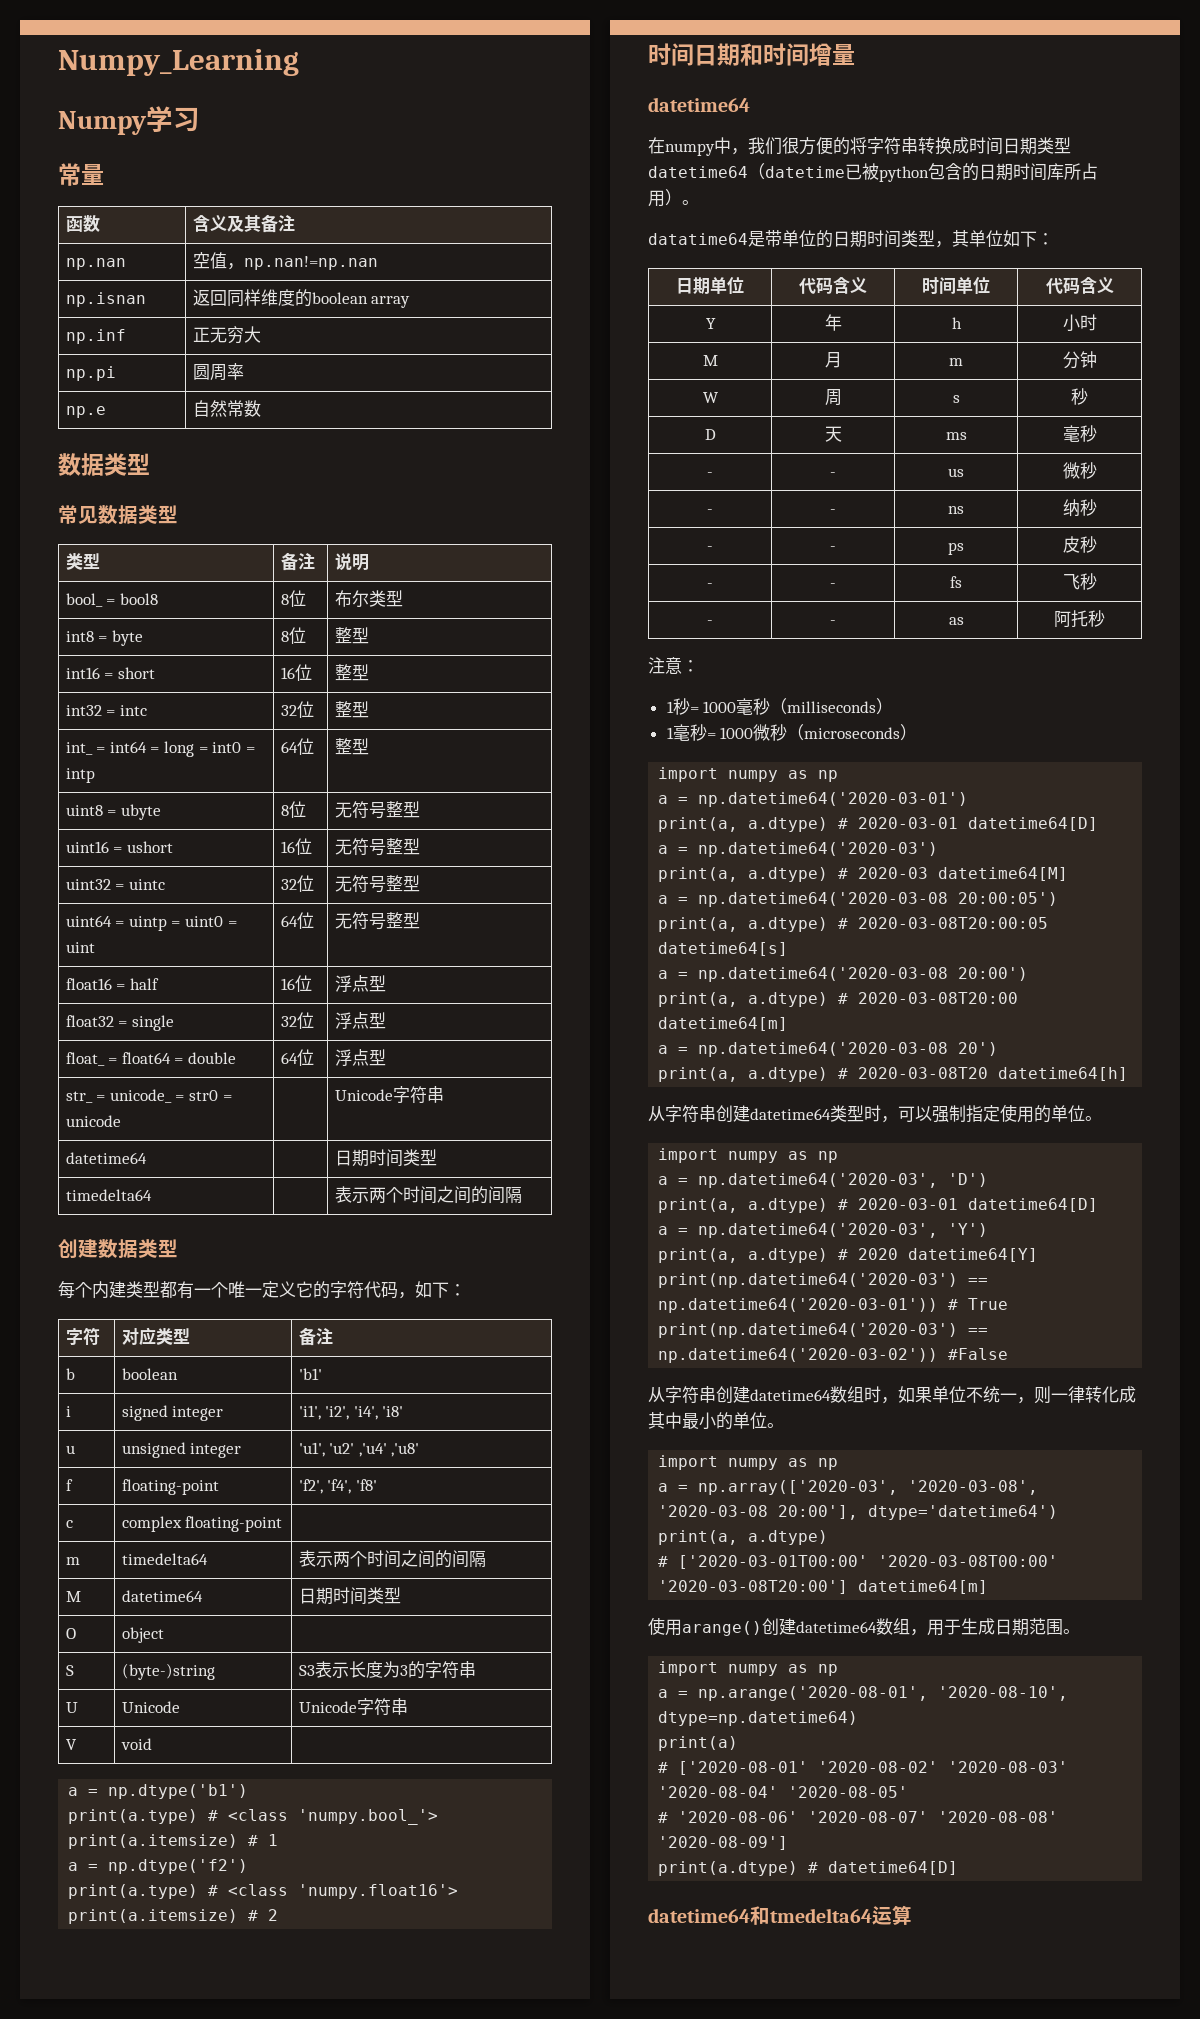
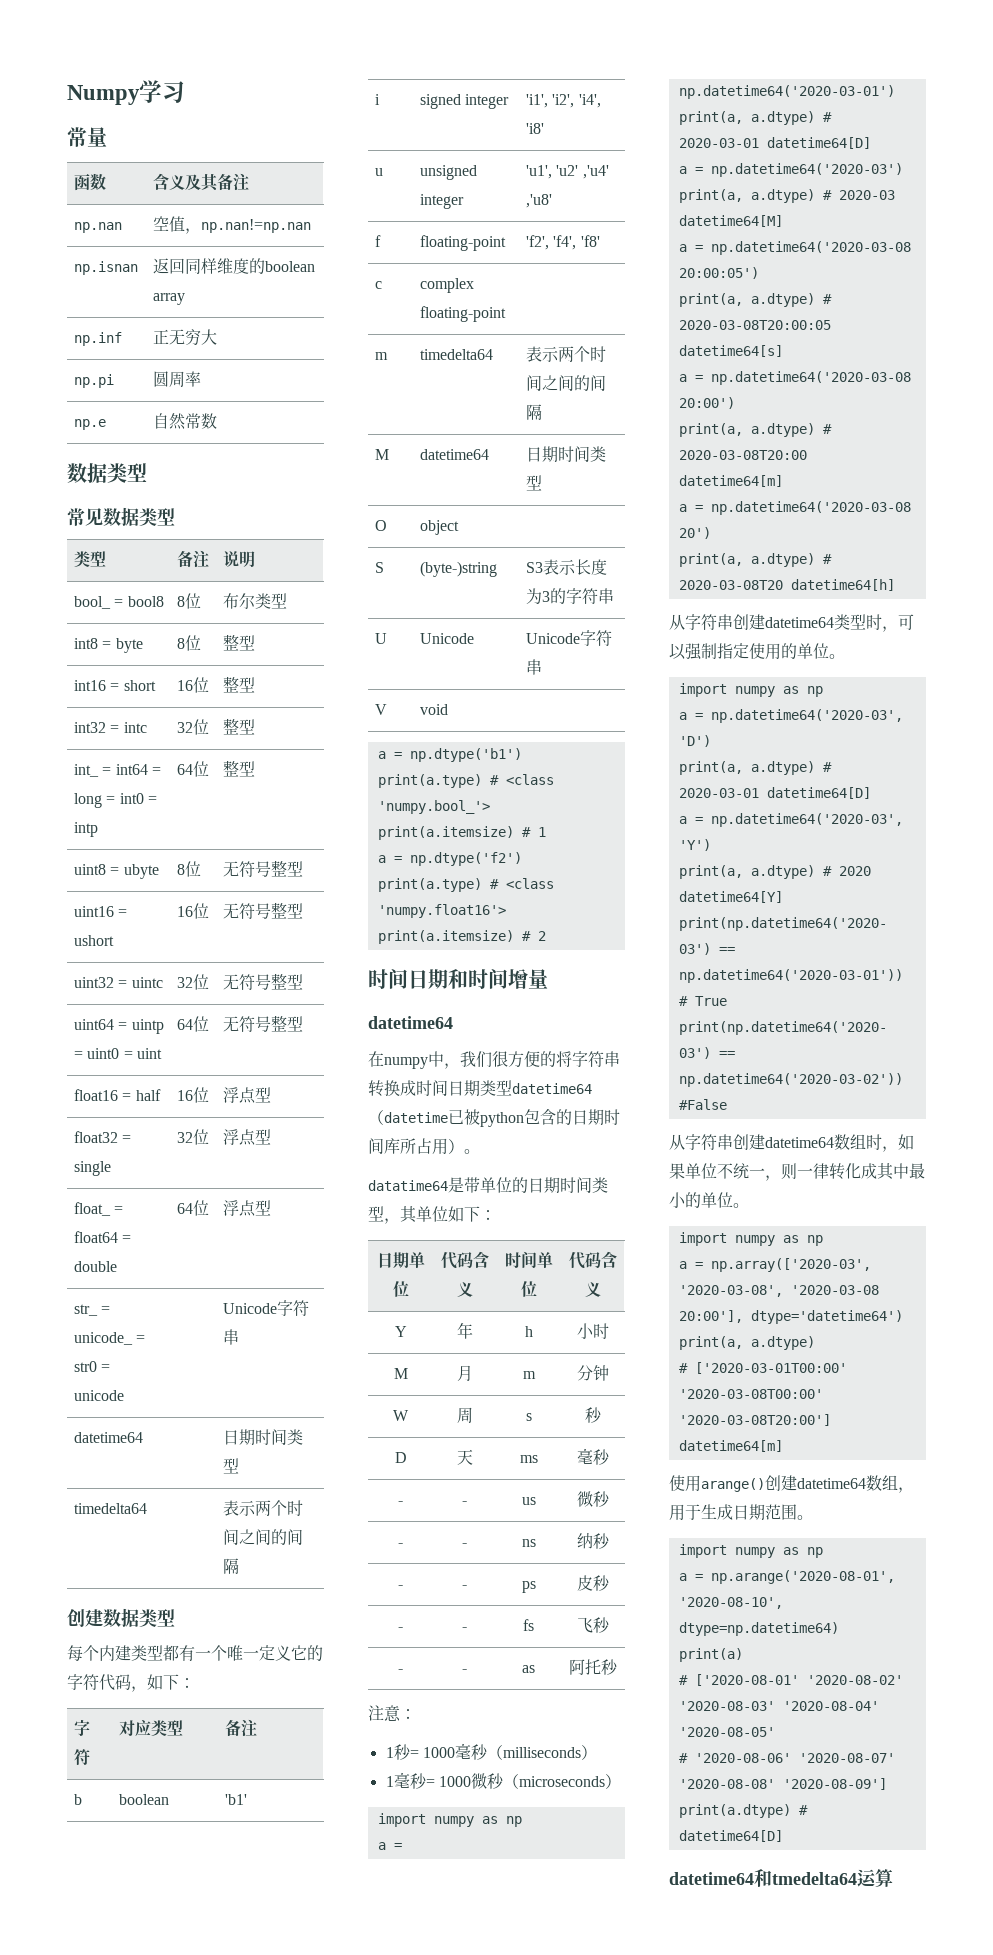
[58,49,299,76] Numpy_Learning // -> (67, 95) none

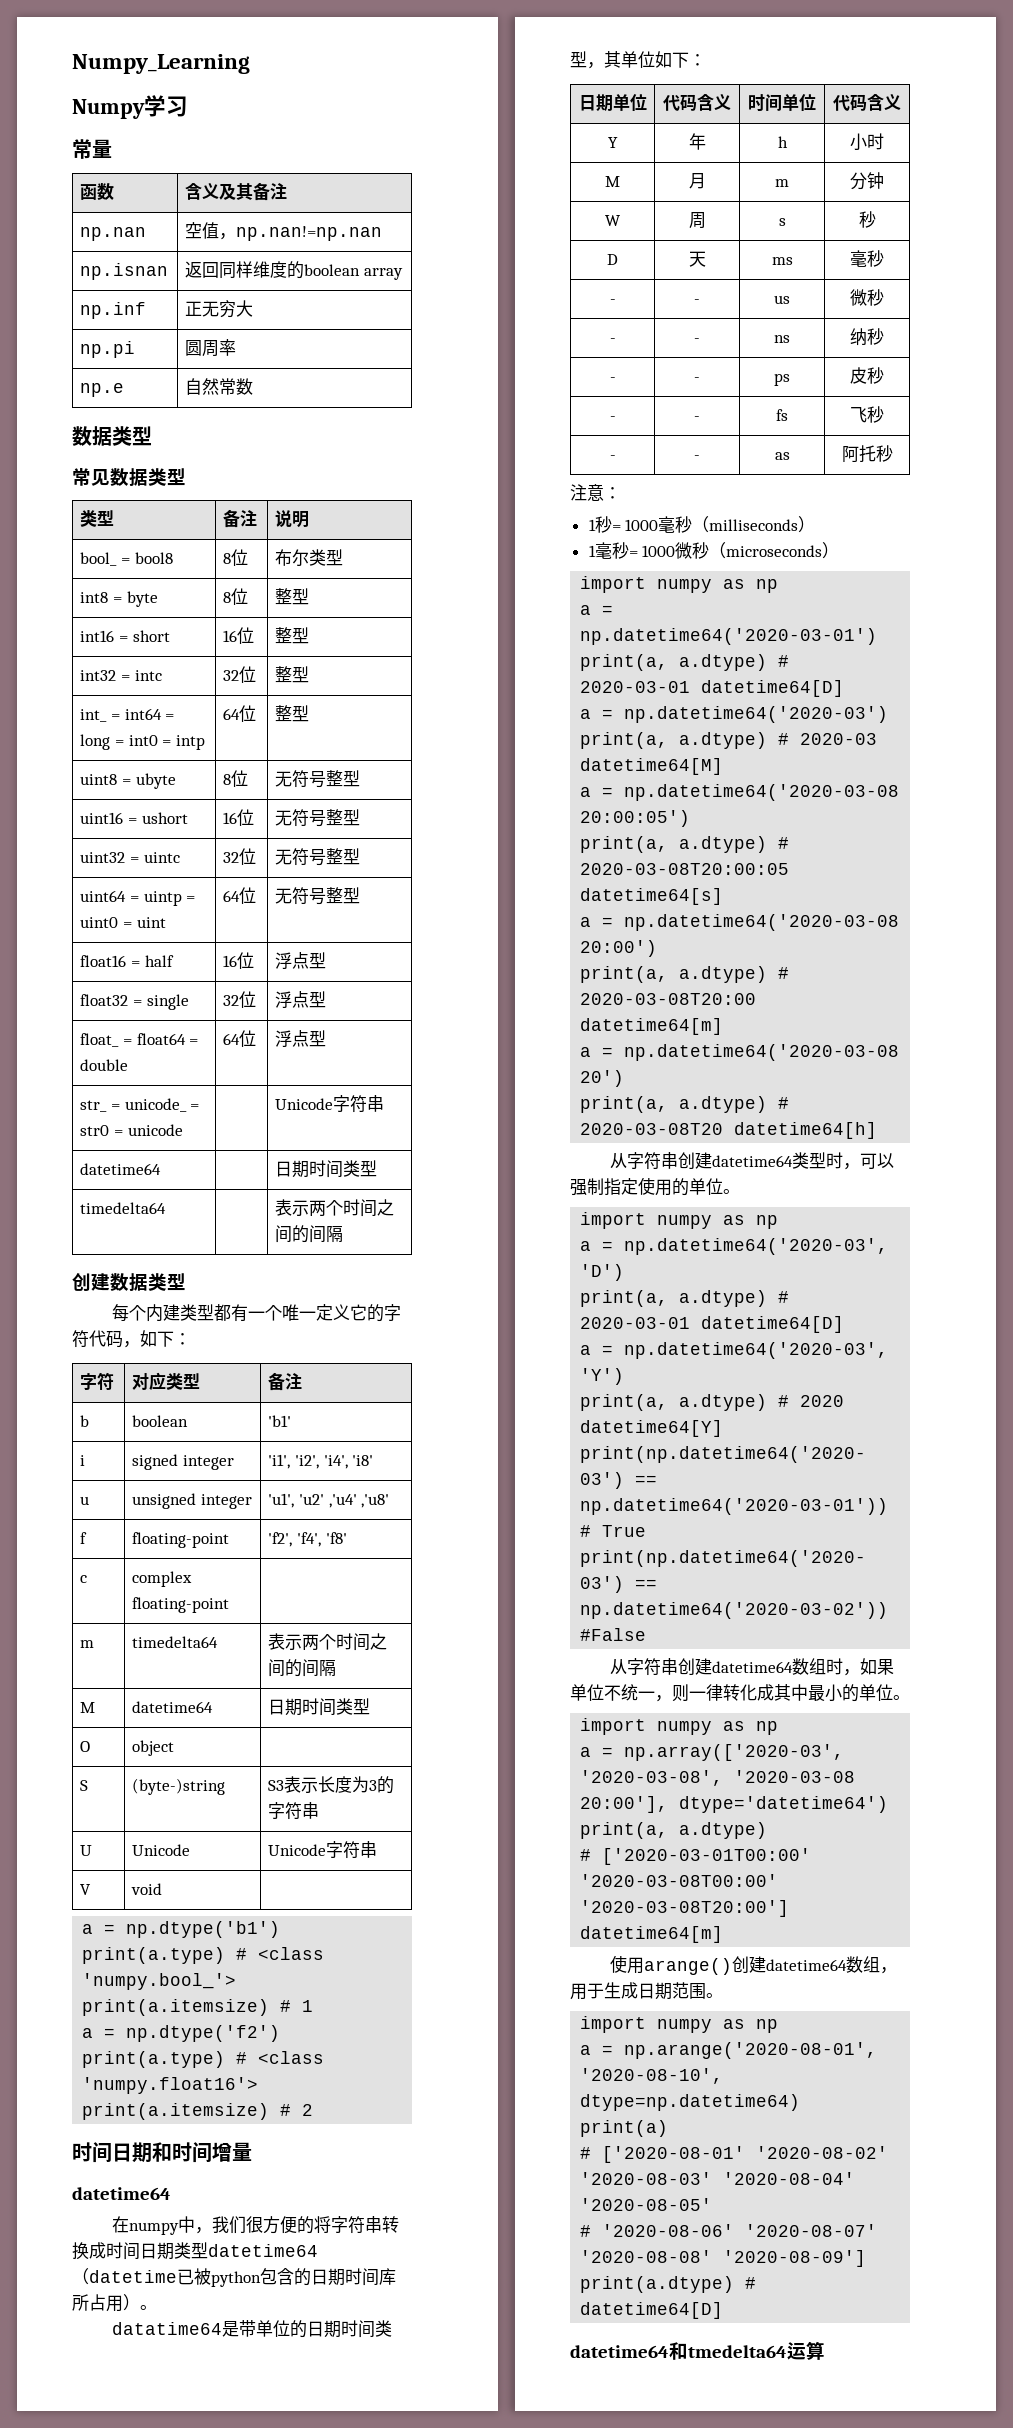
(67, 95) none -> [72,54,250,74] Numpy_Learning //

